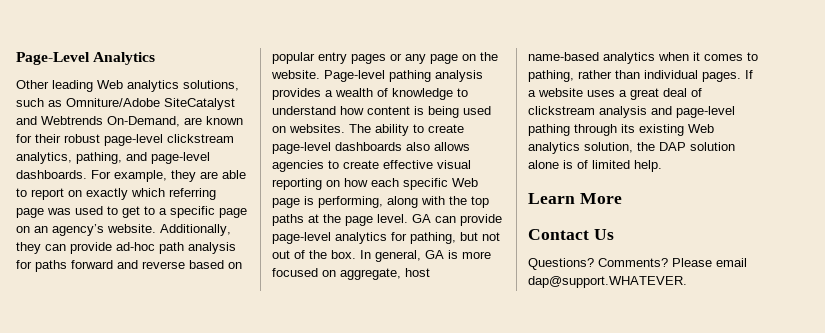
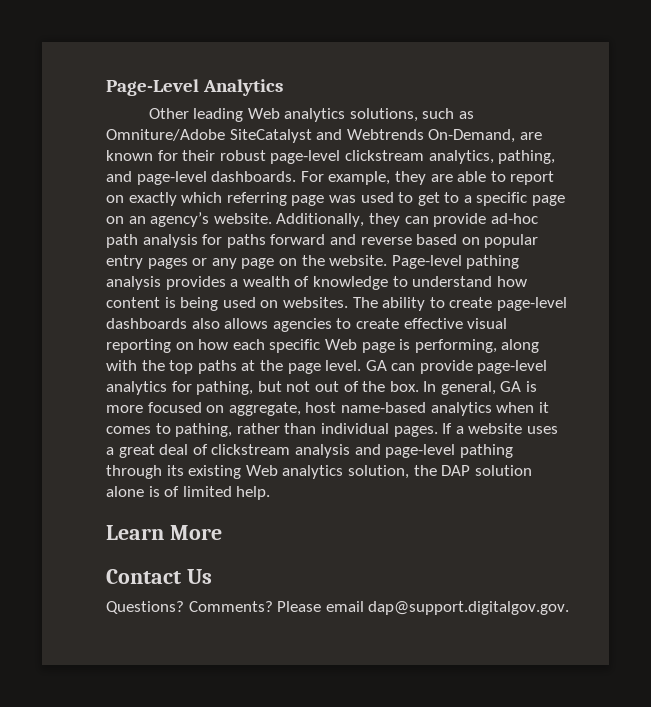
[528,276,687,288] dap@support.WHATEVER. -> [368,601,570,615] dap@support.digitalgov.gov.

